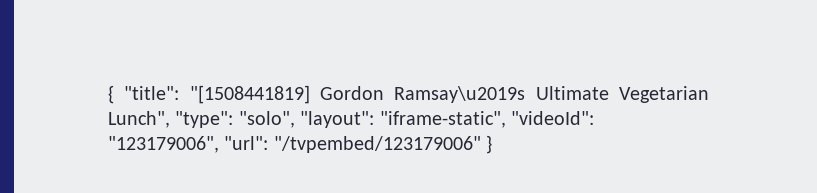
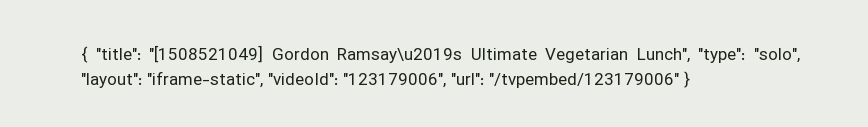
[189,85,310,104] "[1508441819] -> [149,45,264,63] "[1508521049]

